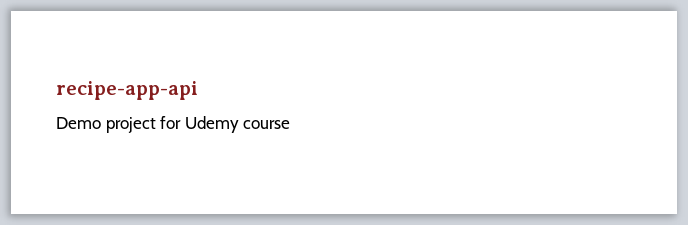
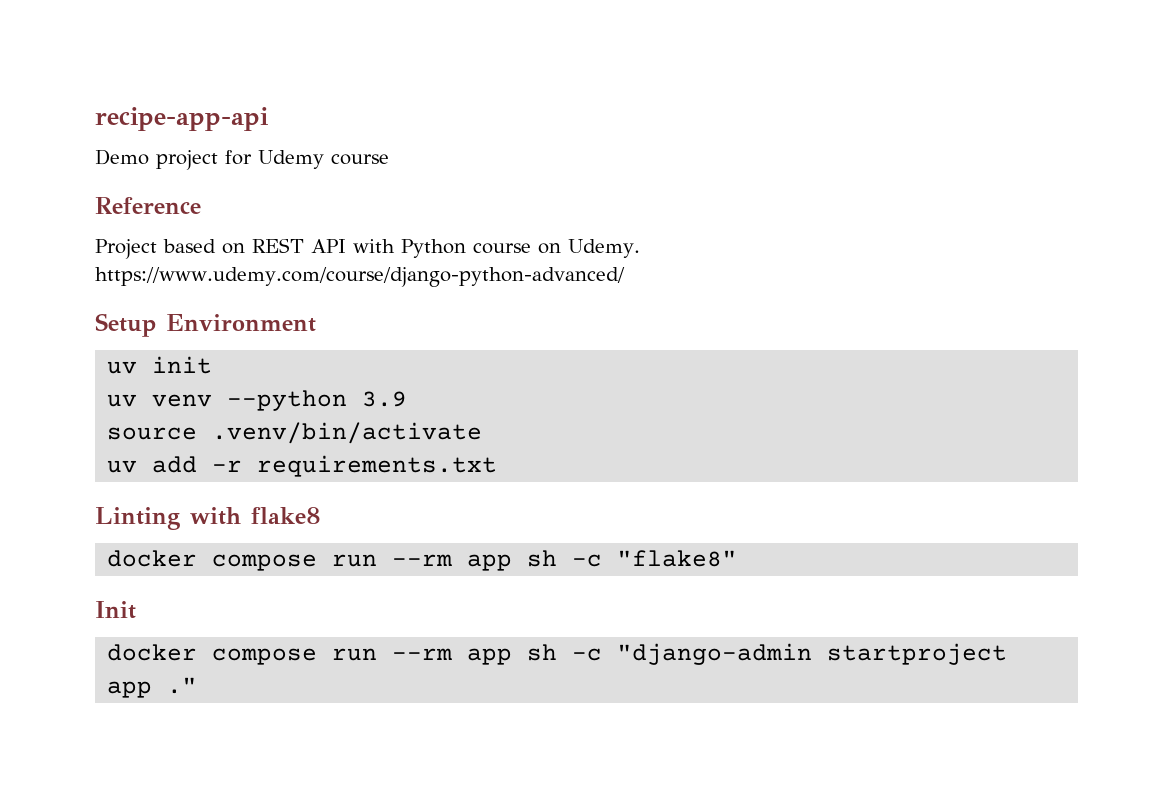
(291, 124) none -> [95,197,201,214] [95,238,640,259] [95,267,625,287] [95,313,316,337] [107,356,213,374] [107,390,408,411] [107,422,483,444] [107,455,498,477] [95,507,321,530] [107,550,738,571] [95,601,136,619] [107,643,1008,665] [107,677,198,698] // Reference // Project based on REST API with Python course on Udemy. https://www.udemy.com/course/django-python-advanced/ // Setup Environment // uv init // uv venv --python 3.9 // source .venv/bin/activate // uv add -r requirements.txt // Linting with flake8 // docker compose run --rm app sh -c "flake8" // Init // docker compose run --rm app sh -c "django-admin startproject app ."

